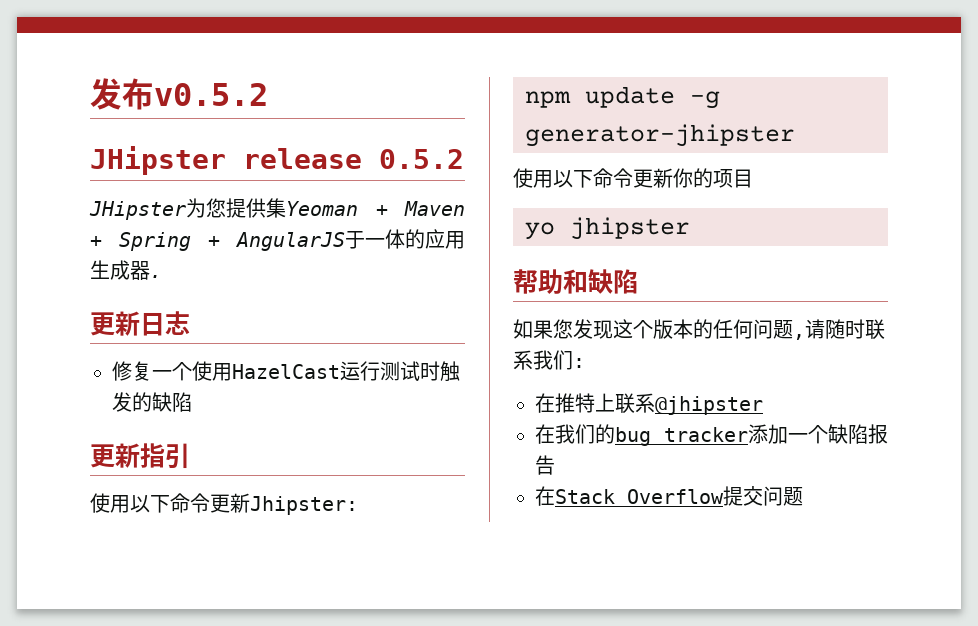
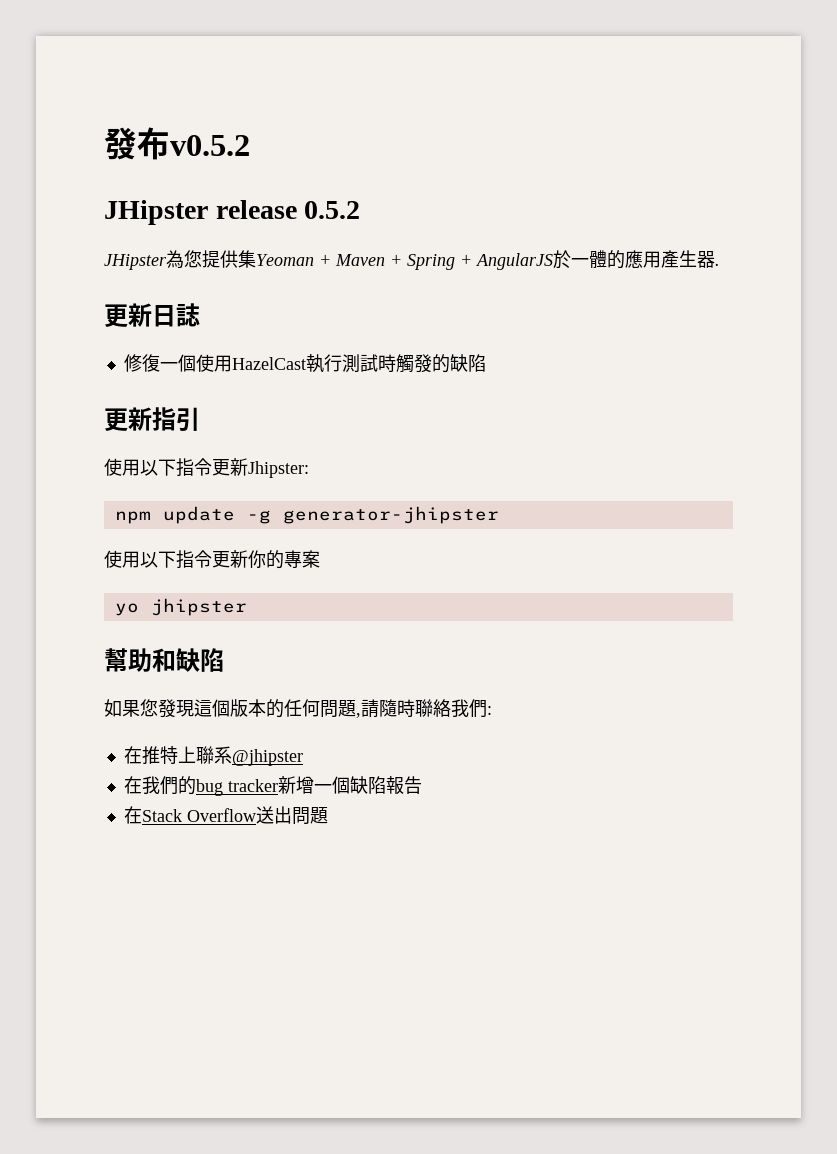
[90,78,122,110] 发 -> [104,127,137,160] 發
[186,198,206,218] 为 -> [166,250,184,269] 為
[345,229,465,249] [90,260,130,280] 于一体的应用生成 -> [553,250,697,269] 於一體的應用產生
[165,311,190,335] 志 -> [176,303,200,327] 誌
[132,361,192,381] 复一个 -> [141,354,196,372] 復一個
[340,361,460,382] [112,392,132,412] 运行测试时触发 -> [305,354,432,373] 執行測試時觸發
[170,493,190,513] 命 -> [176,458,194,477] 指
[593,168,613,188] 命 -> [176,550,194,569] 指
[713,169,753,188] 项目 -> [284,550,320,568] 專案
[513,269,538,294] 帮 -> [104,648,128,672] 幫
[573,319,653,339] 发现这个 -> [158,699,230,718] 發現這個
[753,319,885,340] [513,350,573,370] 问题,请随时联系我们 -> [320,699,487,718] 問題,請隨時聯絡我們
[615,393,635,414] 联 -> [195,746,214,764] 聯
[575,424,595,444] 们 -> [159,776,178,795] 們
[748,424,888,444] 添加一个缺陷报 -> [277,776,404,794] 新增一個缺陷報
[723,486,803,506] 提交问题 -> [255,806,328,825] 送出問題

